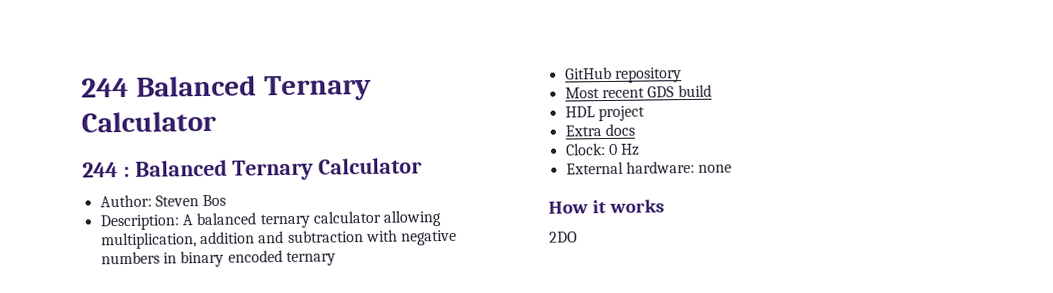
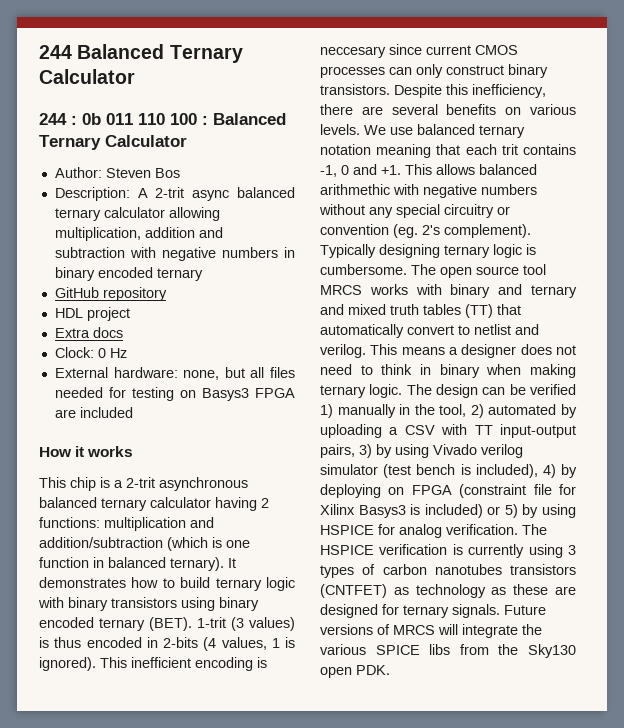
(130, 172) none -> [82,113,208,125] 0b 011 110 100 :
(193, 220) none -> [155,187,230,201] 2-trit async
[564,84,712,99] // Most recent GDS build -> (167, 294) none
[698,164,733,173] [548,199,664,214] [549,231,578,243] none // How it works // 2DO -> [183,367,296,380] [54,387,295,401] [54,407,133,418] [39,446,134,457] [39,477,248,491] [39,497,269,511] [39,517,214,531] [39,537,250,551] [39,557,236,571] [39,577,295,591] [38,597,259,611] [39,617,295,631] [39,637,295,651] [39,657,267,671] [320,44,518,58] [320,64,548,78] [320,84,546,98] [320,104,576,115] [320,124,525,138] [320,144,576,158] [320,164,537,177] [320,184,537,198] [319,204,510,218] [320,224,531,238] [320,244,536,258] [320,264,546,278] [320,284,577,298] [320,304,521,318] [320,324,539,338] [320,344,576,358] [320,364,576,378] [320,384,576,398] [320,404,577,418] [320,424,576,438] [320,444,523,458] [320,464,577,478] [320,484,576,498] [320,504,576,518] [320,524,547,538] [320,544,576,558] [320,564,576,578] [320,584,576,598] [320,604,546,618] [320,624,542,638] [320,644,576,658] [320,665,390,678] none, but all files needed for testing on Basys3 FPGA are included // How it works // This chip is a 2-trit asynchronous balanced ternary calculator having 2 functions: multiplication and addition/subtraction (which is one function in balanced ternary). It demonstrates how to build ternary logic with binary transistors using binary encoded ternary (BET). 1-trit (3 values) is thus encoded in 2-bits (4 values, 1 is ignored). This inefficient encoding is neccesary since current CMOS processes can only construct binary transistors. Despite this inefficiency, there are several benefits on various levels. We use balanced ternary notation meaning that each trit contains -1, 0 and +1. This allows balanced arithmethic with negative numbers without any special circuitry or convention (eg. 2's complement). Typically designing ternary logic is cumbersome. The open source tool MRCS works with binary and ternary and mixed truth tables (TT) that automatically convert to netlist and verilog. This means a designer does not need to think in binary when making ternary logic. The design can be verified 1) manually in the tool, 2) automated by uploading a CSV with TT input-output pairs, 3) by using Vivado verilog simulator (test bench is included), 4) by deploying on FPGA (constraint file for Xilinx Basys3 is included) or 5) by using HSPICE for analog verification. The HSPICE verification is currently using 3 types of carbon nanotubes transistors (CNTFET) as technology as these are designed for ternary signals. Future versions of MRCS will integrate the various SPICE libs from the Sky130 open PDK.

